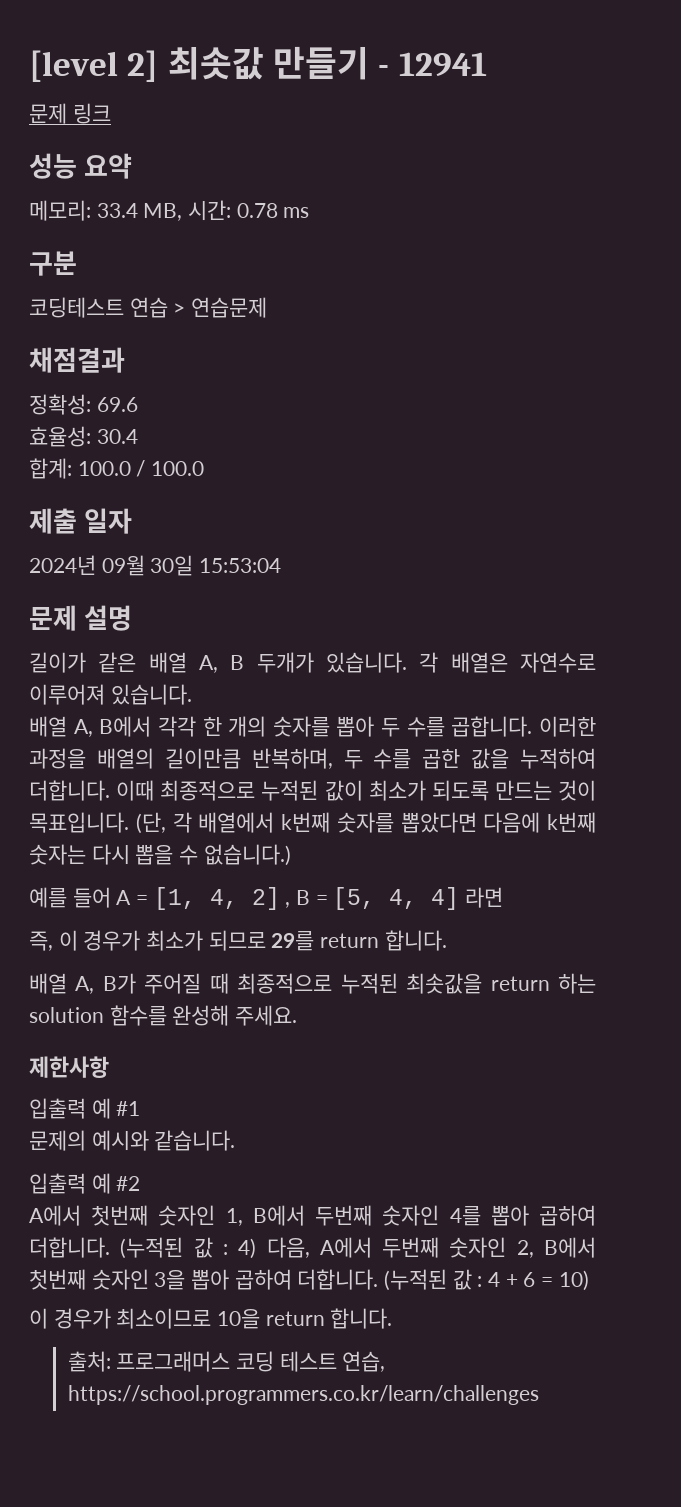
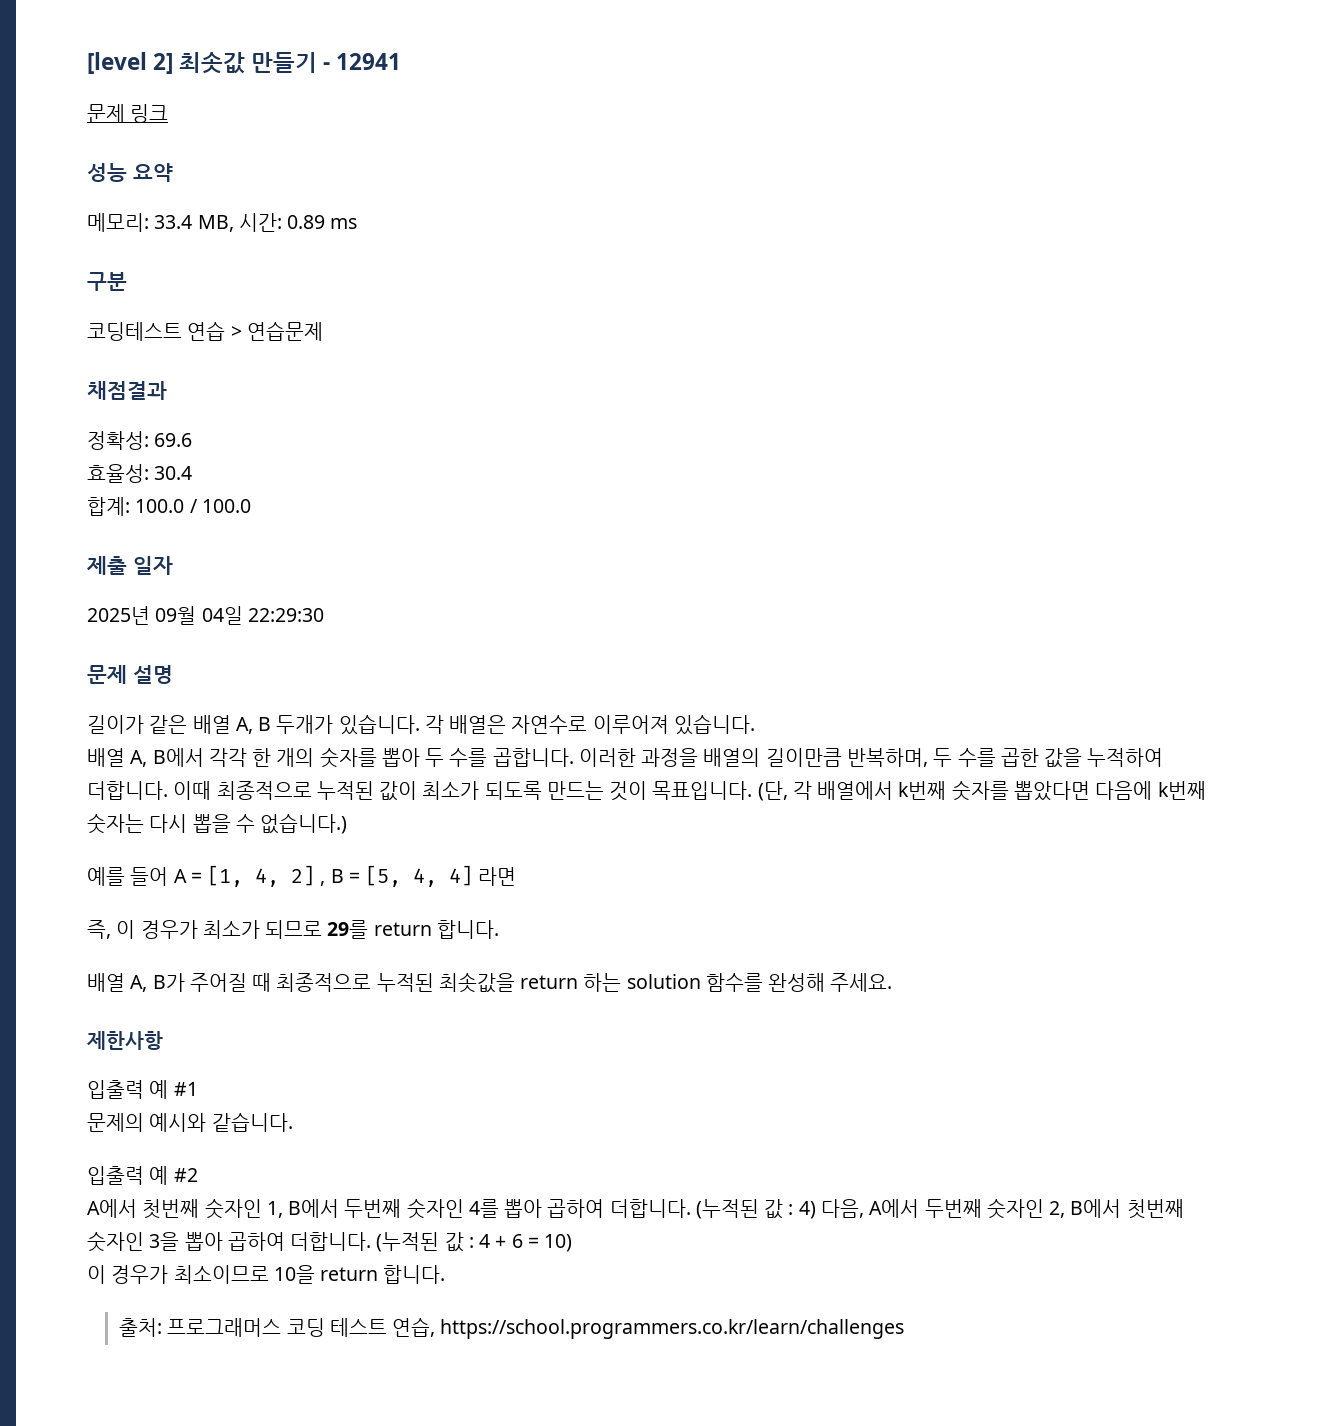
[236,203,278,218] 0.78 -> [287,215,326,229] 0.89
[29,555,282,576] 2024년 09월 30일 15:53:04 -> [87,606,324,625] 2025년 09월 04일 22:29:30

